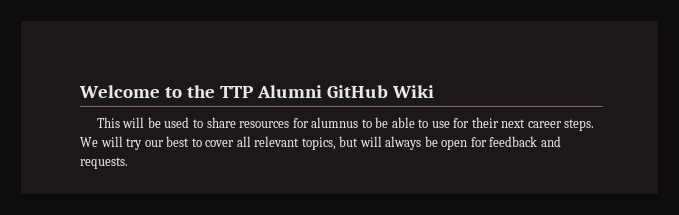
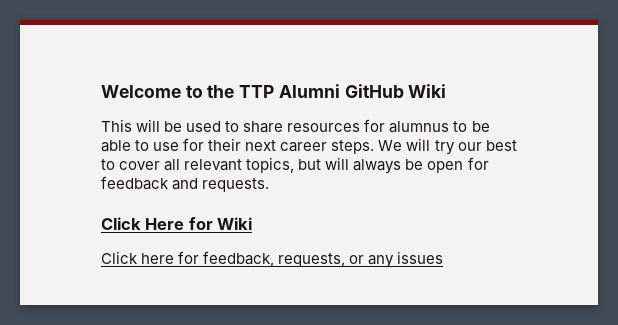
(128, 163) none -> [101,217,253,230] [101,251,444,268] // Click Here for Wiki // Click here for feedback, requests, or any issues

